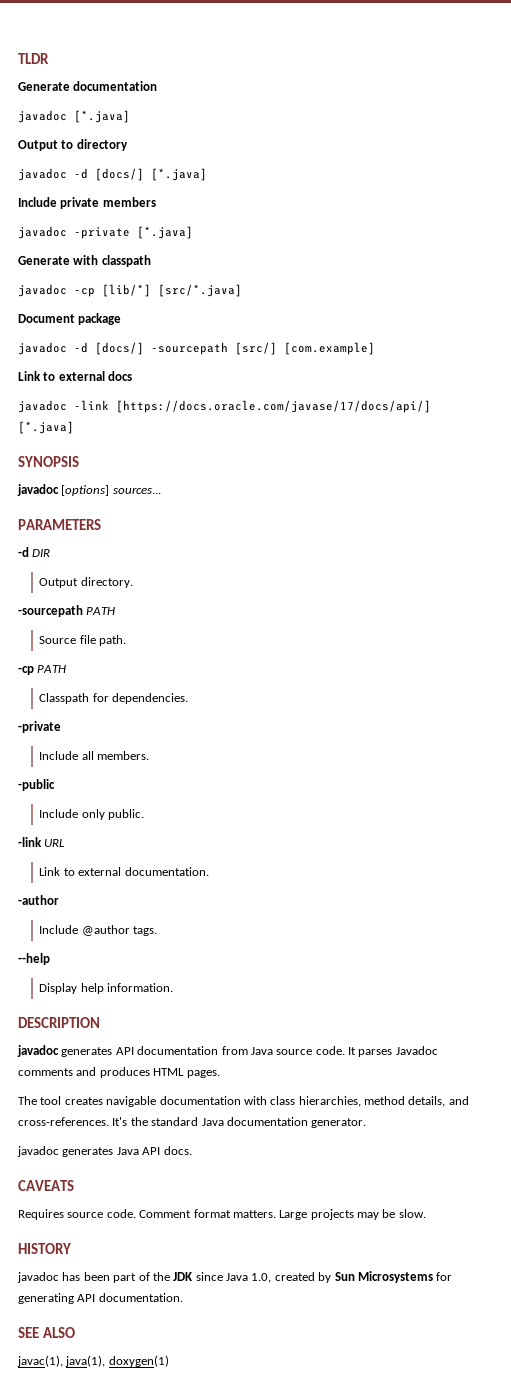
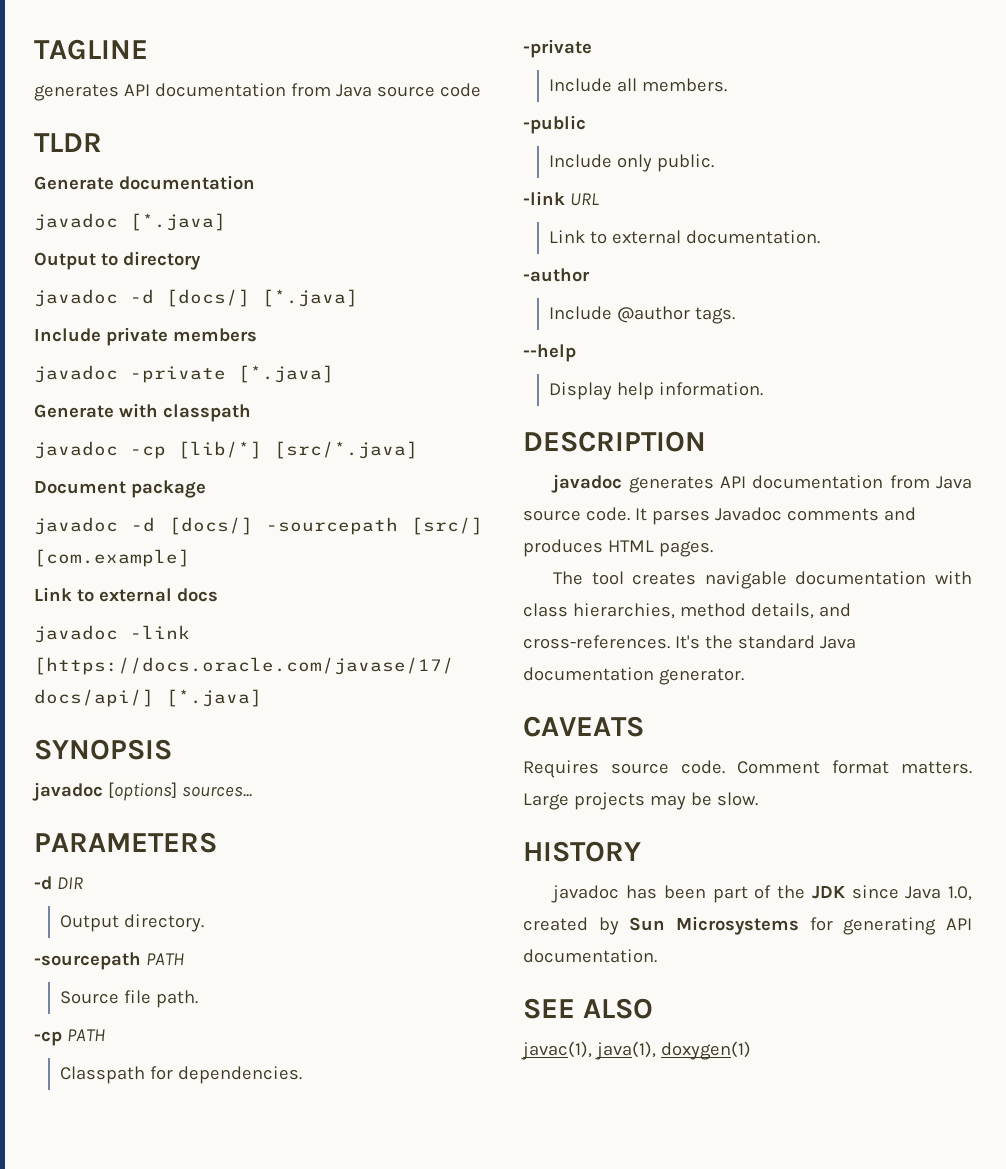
(18, 58) none -> [34,39,148,60] [34,83,481,101] TAGLINE // generates API documentation from Java source code //
[17,1146,192,1157] // javadoc generates Java API docs. -> (744, 676) none

